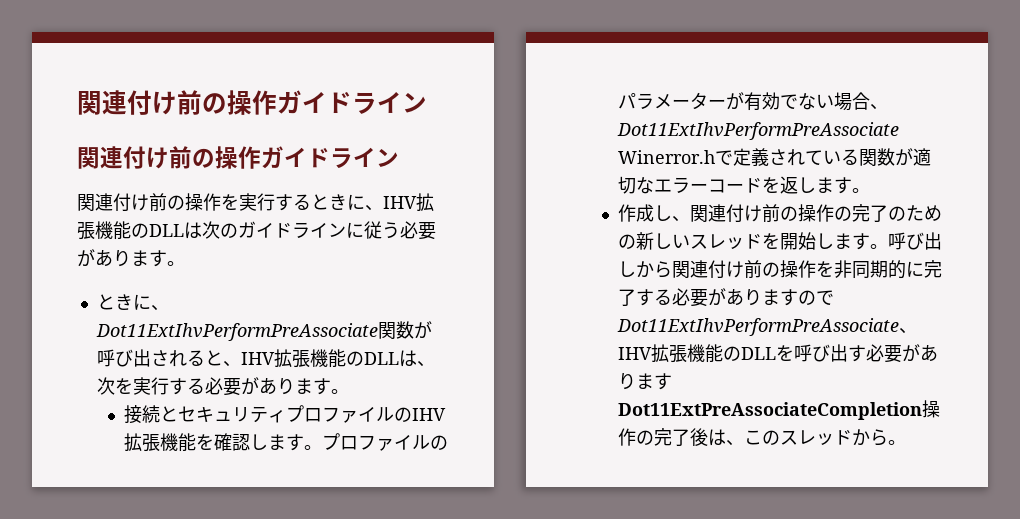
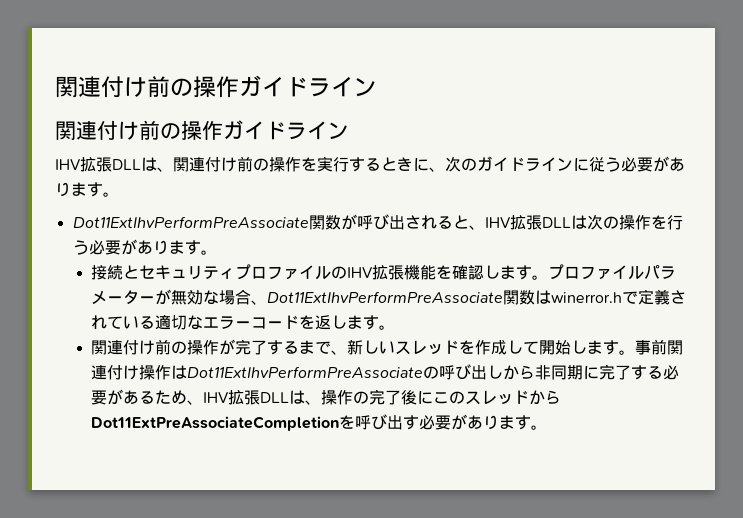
(399, 158) none -> [55,157,173,172] IHV拡張DLLは、
[383,193,434,212] [77,221,202,240] IHV拡張機能のDLLは -> (445, 169) none
[96,294,169,311] ときに、 -> (119, 194) none
[309,349,435,368] [96,377,205,395] 機能のDLLは、次を実行する -> [541,214,683,230] [72,240,89,255] DLLは次の操作を行う
[430,435,449,450] の -> (645, 273) none
[744,92,889,111] [617,122,900,140] [618,150,716,164] 有効でない場合、Dot11ExtIhvPerformPreAssociate Winerror.h -> [171,289,623,305] 無効な場合、Dot11ExtIhvPerformPreAssociate関数はwinerror.h
[859,148,914,166] 関数が -> (156, 322) none
[618,204,943,223] [618,234,637,249] 作成し、関連付け前の操作の完了のための -> [91,339,348,355] 関連付け前の操作が完了するまで、
(781, 241) none -> [475,340,540,355] 作成して
[888,232,943,250] [618,260,907,279] 呼び出しから関連付け前の操作を非同期的 -> [635,339,684,355] [91,364,584,380] 事前関連付け操作はDot11ExtIhvPerformPreAssociateの呼び出しから非同期
[744,289,835,306] [617,318,918,336] [618,344,777,363] りますのでDot11ExtIhvPerformPreAssociate、IHV拡張機能のDLL -> [139,389,562,405] [91,416,340,431] るため、IHV拡張DLLは、操作の完了後にこのスレッドからDot11ExtPreAssociateCompletion
[618,400,941,420] [618,428,889,446] Dot11ExtPreAssociateCompletion操作の完了後は、このスレッドから -> (532, 422) none

